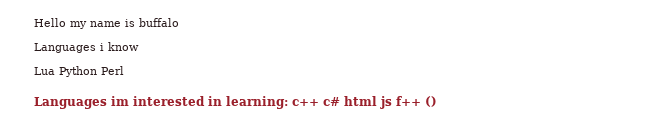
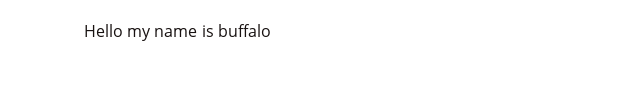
[34,42,139,53] [34,66,124,77] [34,96,437,109] // Languages i know // Lua Python Perl // Languages im interested in learning: c++ c# html js f++ () -> (271, 30) none

